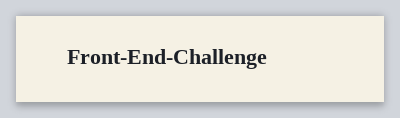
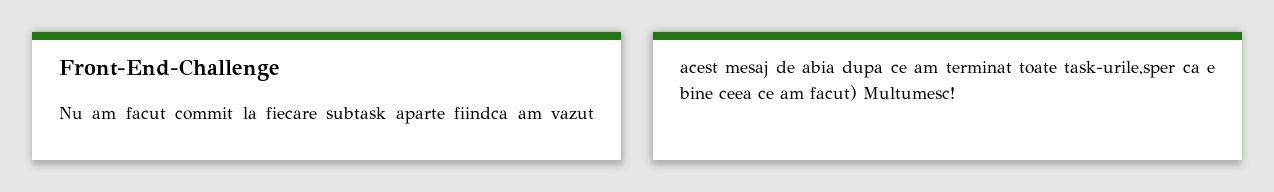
(267, 59) none -> [59,107,594,124] [680,61,1215,78] [679,85,955,101] // Nu am facut commit la fiecare subtask aparte fiindca am vazut acest mesaj de abia dupa ce am terminat toate task-urile,sper ca e bine ceea ce am facut) Multumesc!

